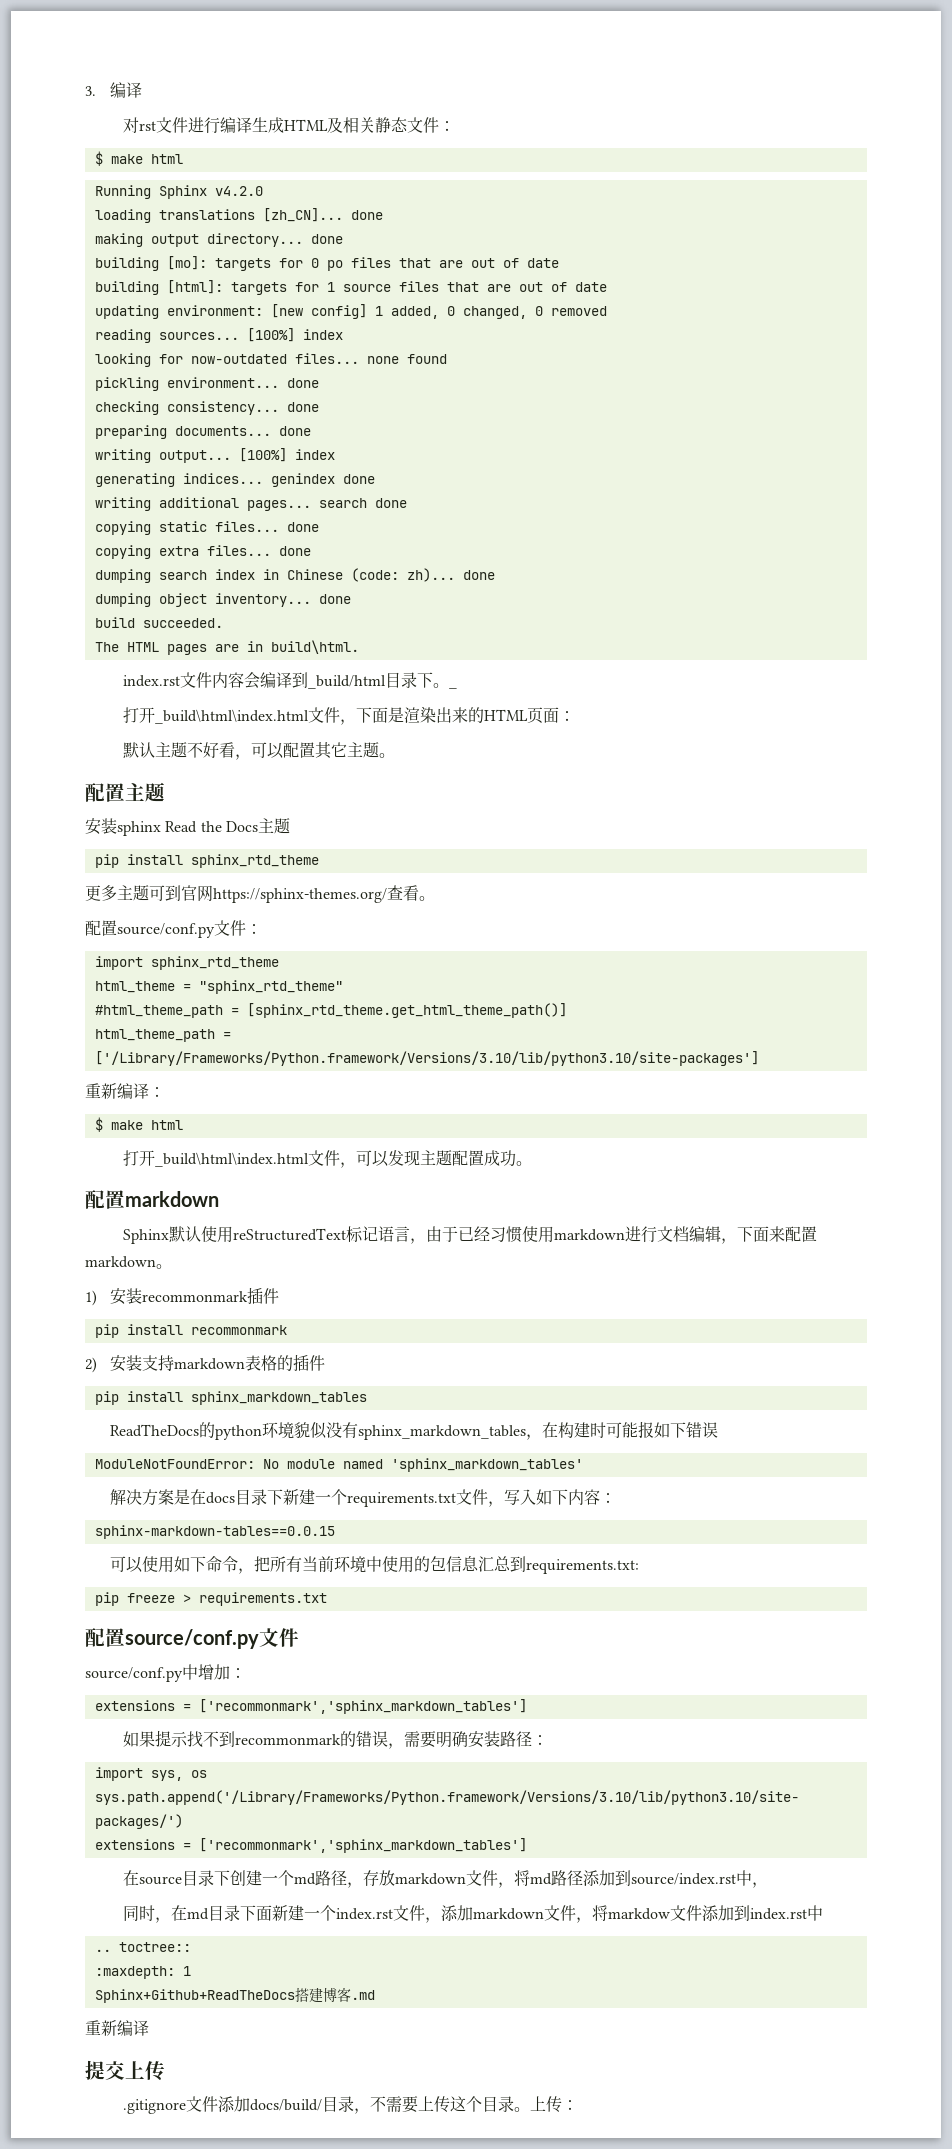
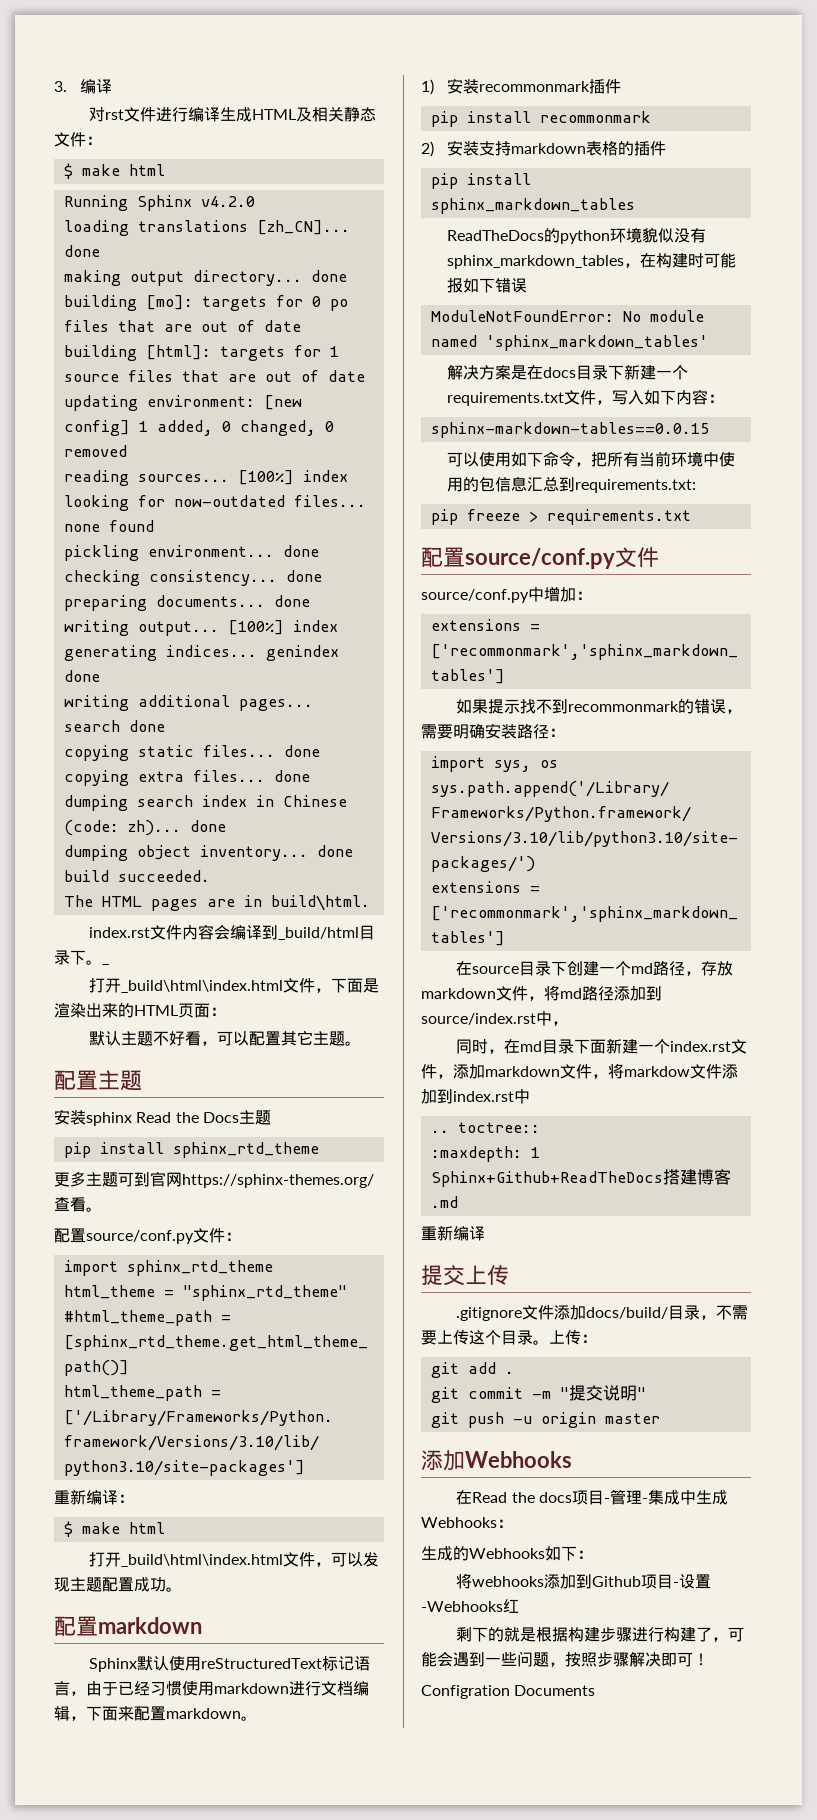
(579, 2105) none -> [430,1362,514,1378] [430,1385,646,1403] [430,1412,660,1428] [421,1450,572,1471] [456,1489,729,1505] [421,1517,513,1528] [421,1546,593,1561] [456,1573,712,1589] [421,1599,519,1613] [456,1627,745,1642] [421,1651,709,1667] [421,1685,596,1699] // git add . // git commit -m "提交说明" // git push -u origin master // 添加Webhooks // 在Read the docs项目-管理-集成中生成Webhooks： // 生成的Webhooks如下： // 将webhooks添加到Github项目-设置-Webhooks红 // 剩下的就是根据构建步骤进行构建了，可能会遇到一些问题，按照步骤解决即可！ // Configration Documents

